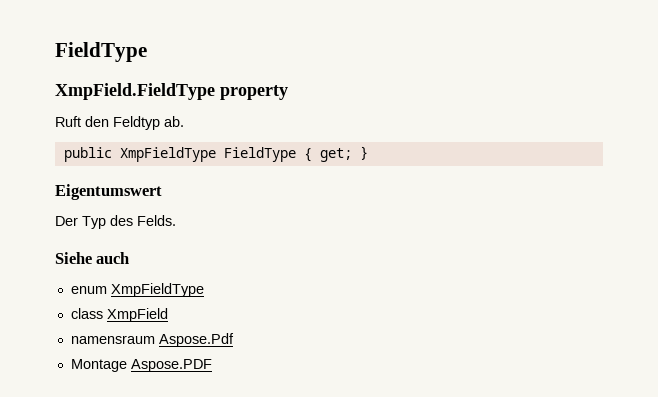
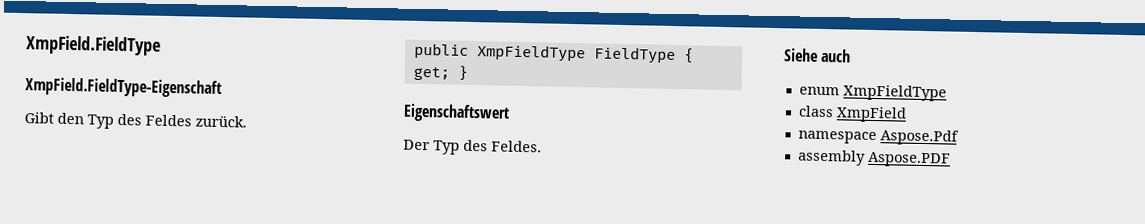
[55,42,147,62] [55,83,288,100] [55,116,184,130] FieldType // XmpField.FieldType property // Ruft den Feldtyp ab. -> [26,35,161,56] [25,77,222,99] [24,112,247,129] XmpField.FieldType // XmpField.FieldType-Eigenschaft // Gibt den Typ des Feldes zurück.
[55,184,162,200] Eigentumswert -> [403,103,510,123] Eigenschaftswert
[137,215,176,226] Felds. -> [491,140,542,153] Feldes.
[70,335,155,344] namensraum -> [797,130,877,145] namespace
[70,359,127,372] Montage -> [797,149,866,166] assembly

